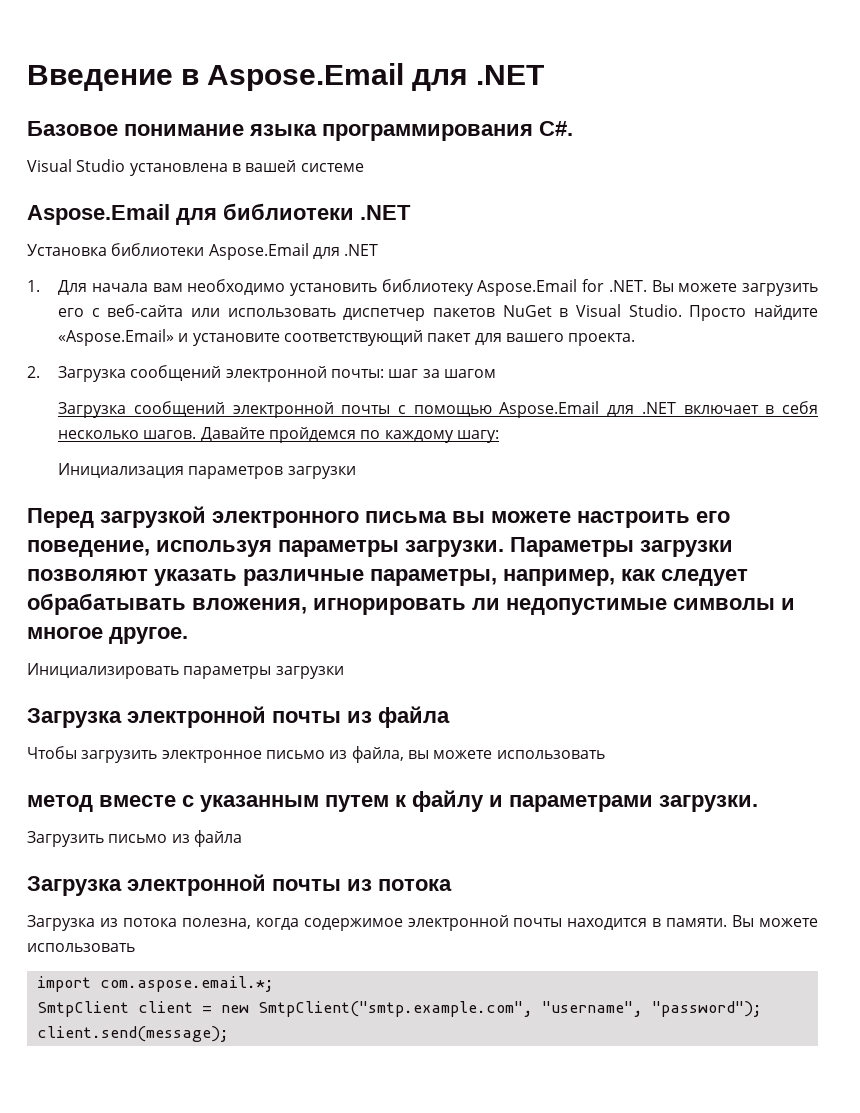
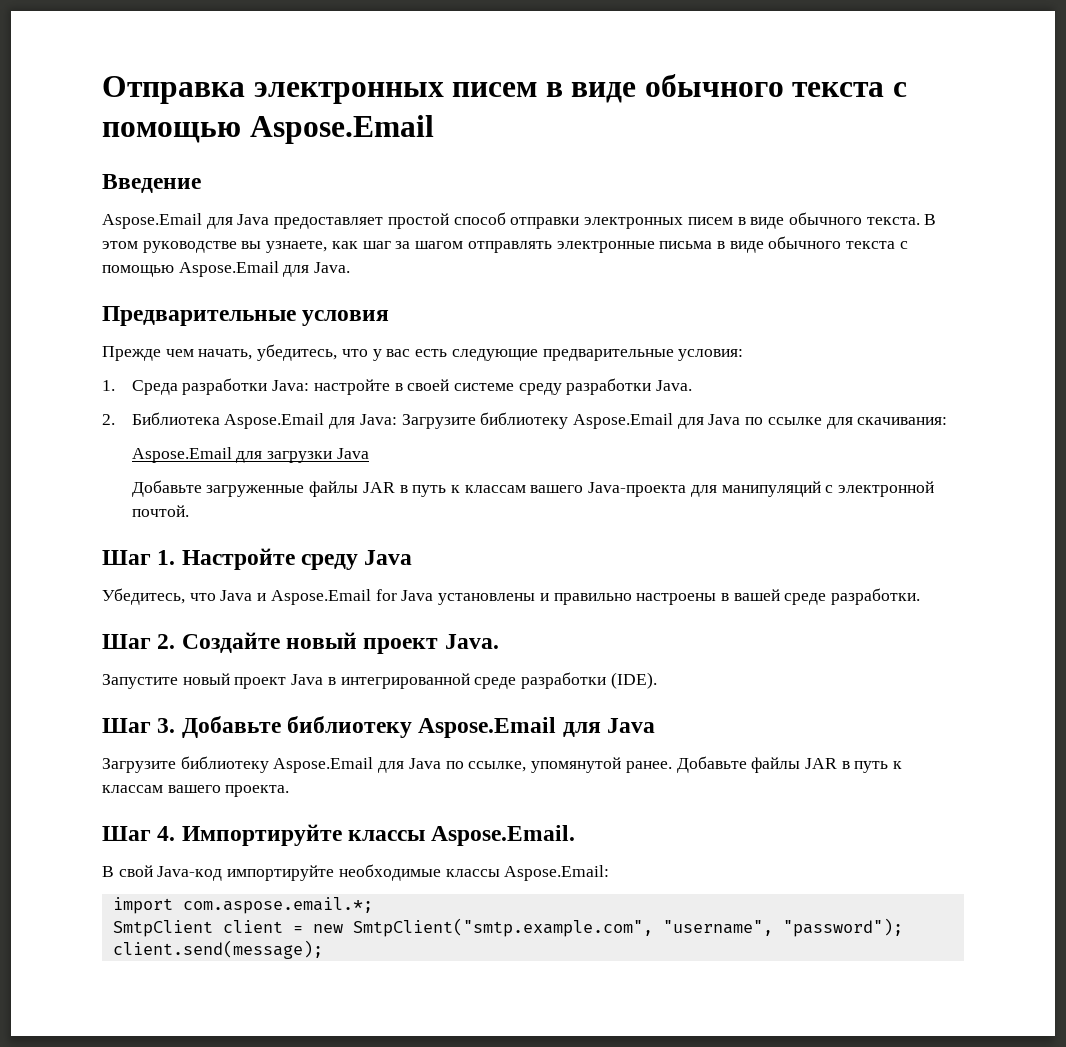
[27,63,545,91] [27,121,573,141] [27,159,364,176] [27,203,411,225] [27,243,379,260] [27,279,819,296] [58,304,818,321] [58,329,636,346] [27,365,497,382] [58,401,818,418] [58,427,500,443] [58,463,356,479] [27,506,730,528] [27,537,733,557] [27,569,748,586] [27,593,795,615] [27,627,188,644] [27,663,344,679] [27,706,450,728] [27,746,605,763] [27,790,758,812] [27,830,242,847] [27,874,452,896] [27,915,818,931] [27,943,135,952] Введение в Aspose.Email для .NET // Базовое понимание языка программирования C#. // Visual Studio установлена в вашей системе // Aspose.Email для библиотеки .NET // Установка библиотеки Aspose.Email для .NET // 1. Для начала вам необходимо установить библиотеку Aspose.Email for .NET. Вы можете загрузить его с веб-сайта или использовать диспетчер пакетов NuGet в Visual Studio. Просто найдите «Aspose.Email» и установите соответствующий пакет для вашего проекта. // 2. Загрузка сообщений электронной почты: шаг за шагом // Загрузка сообщений электронной почты с помощью Aspose.Email для .NET включает в себя несколько шагов. Давайте пройдемся по каждому шагу: // Инициализация параметров загрузки // Перед загрузкой электронного письма вы можете настроить его поведение, используя параметры загрузки. Параметры загрузки позволяют указать различные параметры, например, как следует обрабатывать вложения, игнорировать ли недопустимые символы и многое другое. // Инициализировать параметры загрузки // Загрузка электронной почты из файла // Чтобы загрузить электронное письмо из файла, вы можете использовать // метод вместе с указанным путем к файлу и параметрами загрузки. // Загрузить письмо из файла // Загрузка электронной почты из потока // Загрузка из потока полезна, когда содержимое электронной почты находится в памяти. Вы можете использовать -> [102,74,907,104] [102,115,434,144] [102,174,201,193] [102,212,937,229] [102,236,908,253] [102,261,351,277] [102,306,390,326] [102,344,744,361] [102,378,693,395] [102,412,948,429] [131,447,369,463] [131,480,935,497] [131,505,189,517] [102,548,413,570] [102,588,921,605] [102,632,499,654] [102,672,657,689] [102,716,656,738] [102,756,903,773] [102,785,290,797] [102,824,576,846] [102,864,610,881] Отправка электронных писем в виде обычного текста с помощью Aspose.Email // Введение // Aspose.Email для Java предоставляет простой способ отправки электронных писем в виде обычного текста. В этом руководстве вы узнаете, как шаг за шагом отправлять электронные письма в виде обычного текста с помощью Aspose.Email для Java. // Предварительные условия // Прежде чем начать, убедитесь, что у вас есть следующие предварительные условия: // 1. Среда разработки Java: настройте в своей системе среду разработки Java. // 2. Библиотека Aspose.Email для Java: Загрузите библиотеку Aspose.Email для Java по ссылке для скачивания: // Aspose.Email для загрузки Java // Добавьте загруженные файлы JAR в путь к классам вашего Java-проекта для манипуляций с электронной почтой. // Шаг 1. Настройте среду Java // Убедитесь, что Java и Aspose.Email for Java установлены и правильно настроены в вашей среде разработки. // Шаг 2. Создайте новый проект Java. // Запустите новый проект Java в интегрированной среде разработки (IDE). // Шаг 3. Добавьте библиотеку Aspose.Email для Java // Загрузите библиотеку Aspose.Email для Java по ссылке, упомянутой ранее. Добавьте файлы JAR в путь к классам вашего проекта. // Шаг 4. Импортируйте классы Aspose.Email. // В свой Java-код импортируйте необходимые классы Aspose.Email:

